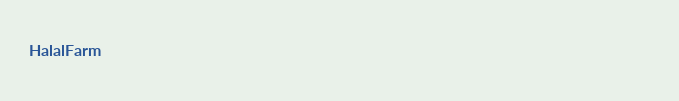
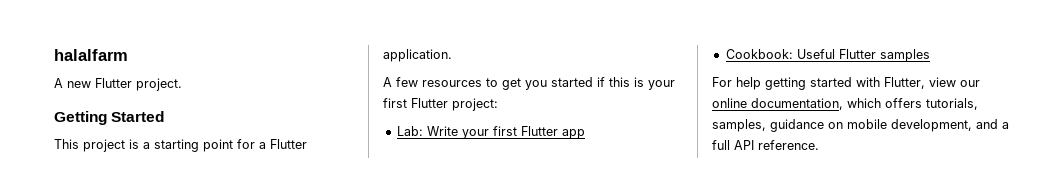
[29,45,101,56] HalalFarm -> [54,49,128,61] [54,78,182,91] [54,111,165,125] [54,139,307,152] [383,49,452,62] [383,77,675,90] [383,98,498,111] [396,126,585,139] [725,49,930,62] [712,77,980,90] [712,98,978,110] [712,119,1009,132] [712,140,819,150] halalfarm // A new Flutter project. // Getting Started // This project is a starting point for a Flutter application. // A few resources to get you started if this is your first Flutter project: // Lab: Write your first Flutter app // Cookbook: Useful Flutter samples // For help getting started with Flutter, view our online documentation, which offers tutorials, samples, guidance on mobile development, and a full API reference.

